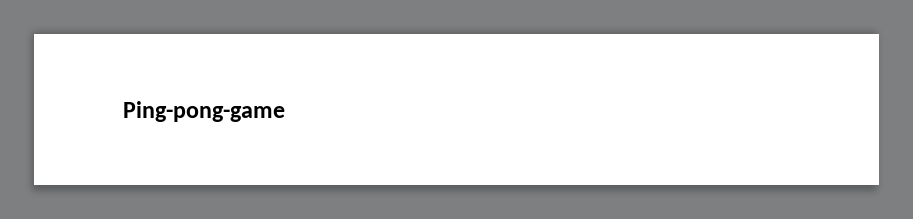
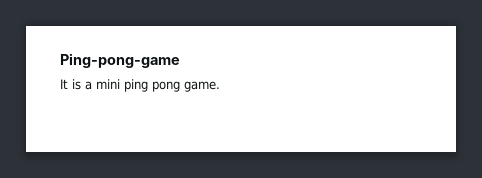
(285, 111) none -> [60,79,220,92] // It is a mini ping pong game.

